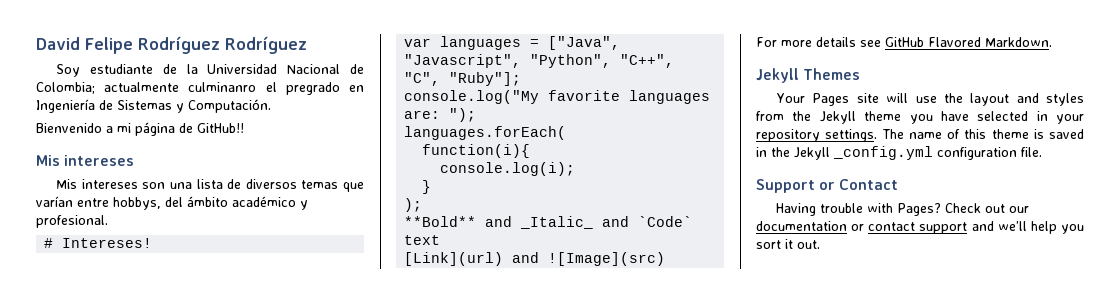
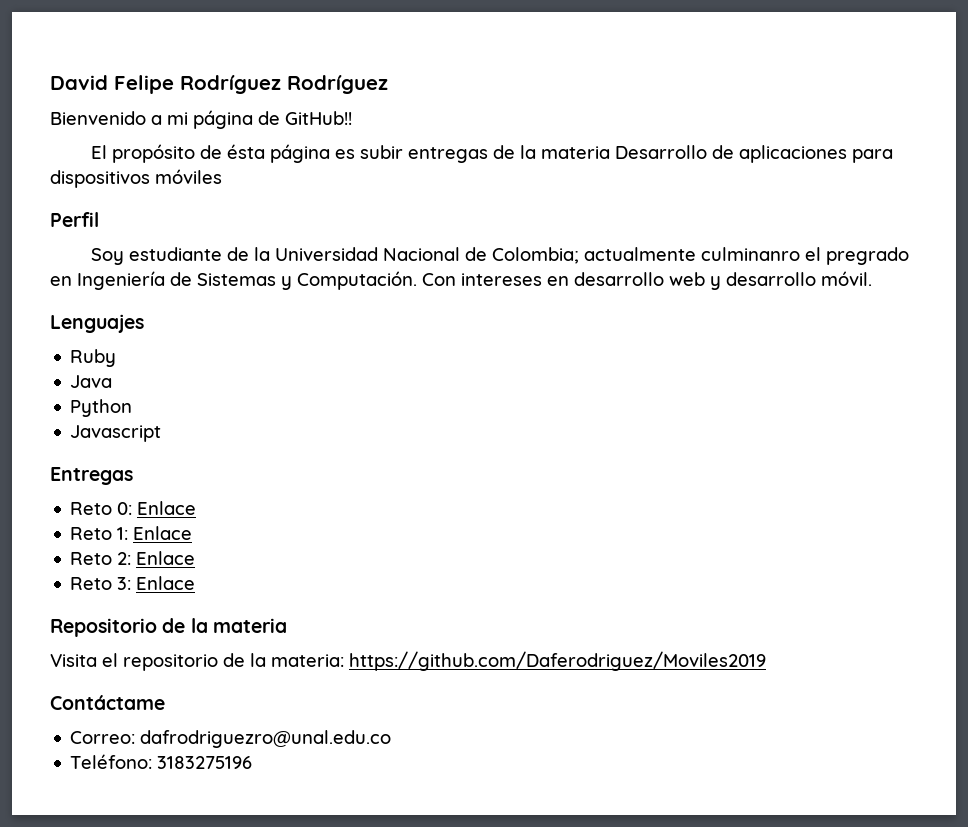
(307, 45) none -> [50,110,352,129] [90,144,893,163] [50,169,222,188] [50,212,99,227] // Bienvenido a mi página de GitHub!! // El propósito de ésta página es subir entregas de la materia Desarrollo de aplicaciones para dispositivos móviles // Perfil
[36,122,244,136] [36,155,135,166] [56,179,364,192] [36,196,308,210] [36,215,108,228] [44,238,153,248] [404,36,621,50] [404,54,675,68] [404,72,522,86] [404,90,711,104] [404,108,477,122] [404,126,567,140] [422,144,531,158] [440,162,576,176] [422,180,432,194] [404,198,423,212] [404,216,693,229] [404,235,441,245] [404,252,666,266] [756,37,1052,47] [756,68,861,83] [776,93,1084,106] [756,111,1084,124] [756,129,1084,142] [756,146,1042,160] [756,179,899,193] [776,203,1030,216] [756,221,1084,234] [756,239,820,249] // Bienvenido a mi página de GitHub!! // Mis intereses // Mis intereses son una lista de diversos temas que varían entre hobbys, del ámbito académico y profesional. // # Intereses! // var languages = ["Java", "Javascript", "Python", "C++", "C", "Ruby"]; // console.log("My favorite languages are: "); // languages.forEach( // function(i){ // console.log(i); // } // ); // **Bold** and _Italic_ and `Code` text // [Link](url) and ![Image](src) // For more details see GitHub Flavored Markdown. // Jekyll Themes // Your Pages site will use the layout and styles from the Jekyll theme you have selected in your repository settings. The name of this theme is saved in the Jekyll _config.yml configuration file. // Support or Contact // Having trouble with Pages? Check out our documentation or contact support and we’ll help you sort it out. -> [422,271,872,290] [50,314,144,333] [70,349,117,367] [70,375,113,388] [70,399,133,417] [70,425,162,442] [50,467,133,485] [70,501,197,515] [70,526,193,540] [70,551,196,565] [70,576,196,590] [50,618,287,637] [50,651,766,671] [50,695,165,710] [70,730,392,748] [70,754,253,769] Con intereses en desarrollo web y desarrollo móvil. // Lenguajes // Ruby // Java // Python // Javascript // Entregas // Reto 0: Enlace // Reto 1: Enlace // Reto 2: Enlace // Reto 3: Enlace // Repositorio de la materia // Visita el repositorio de la materia: https://github.com/Daferodriguez/Moviles2019 // Contáctame // Correo: dafrodriguezro@unal.edu.co // Teléfono: 3183275196

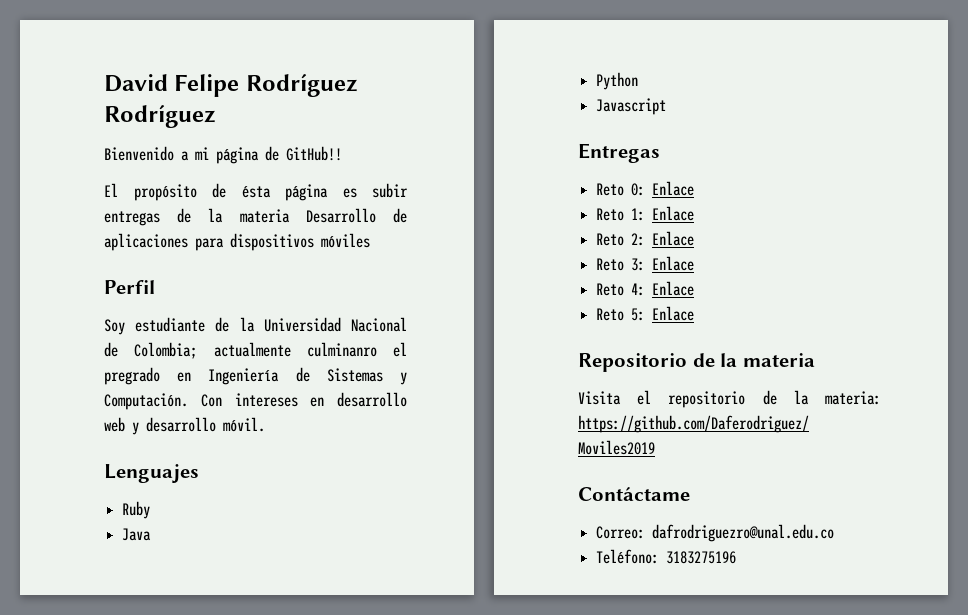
(196, 583) none -> [596,281,695,296] [596,306,695,321] // Reto 4: Enlace // Reto 5: Enlace

